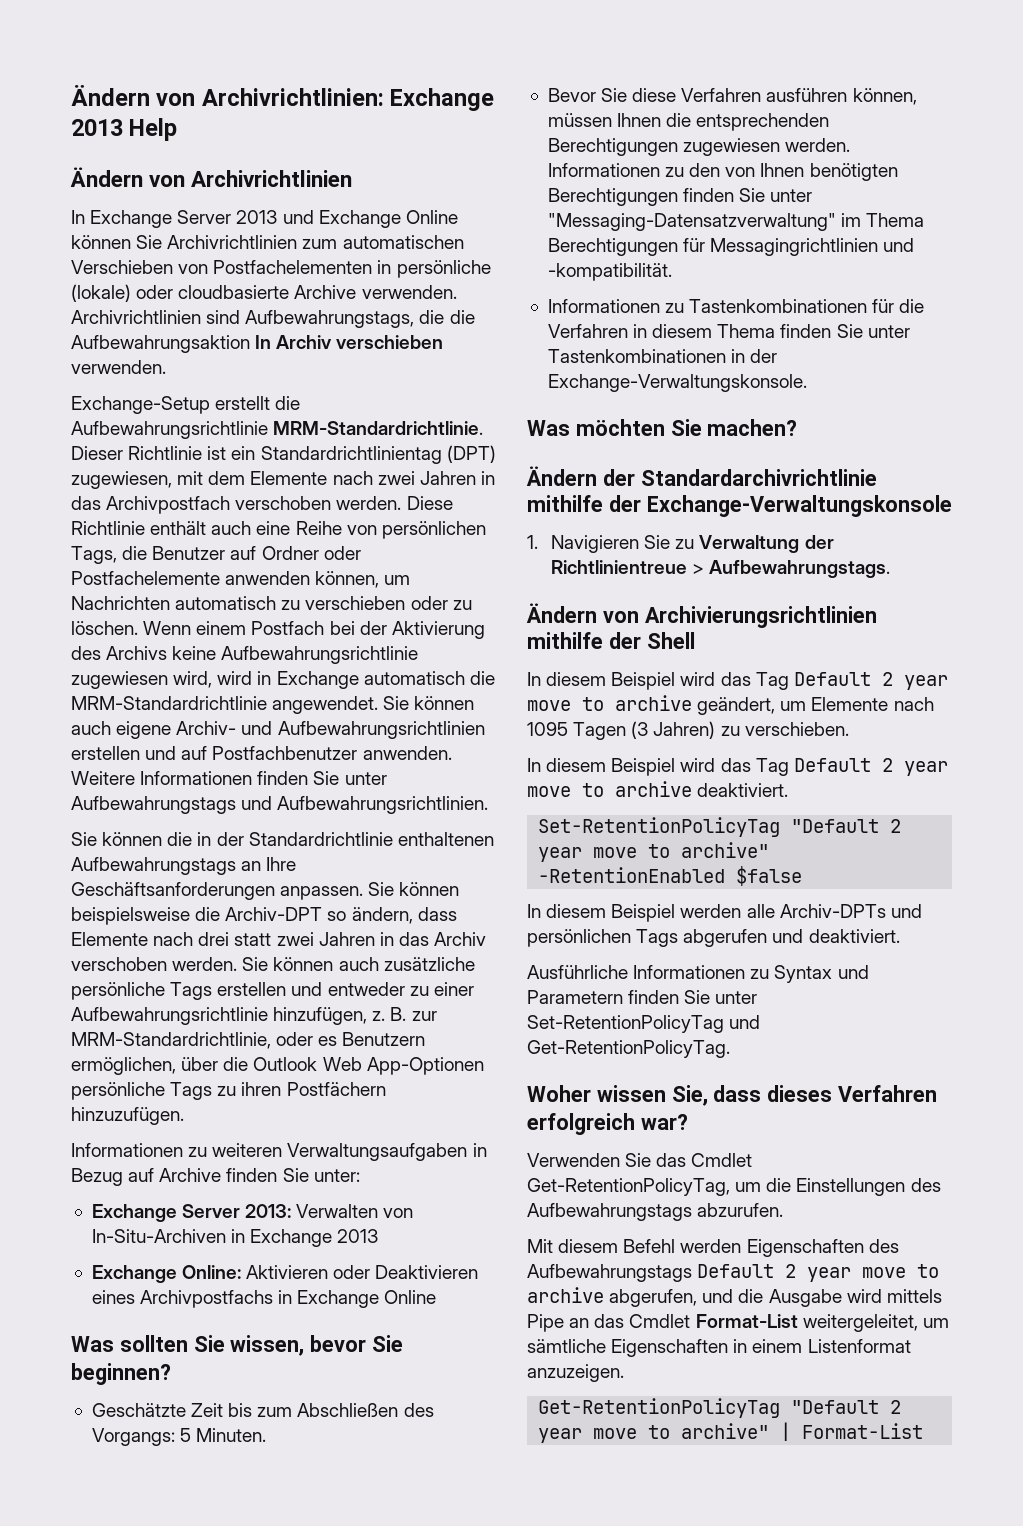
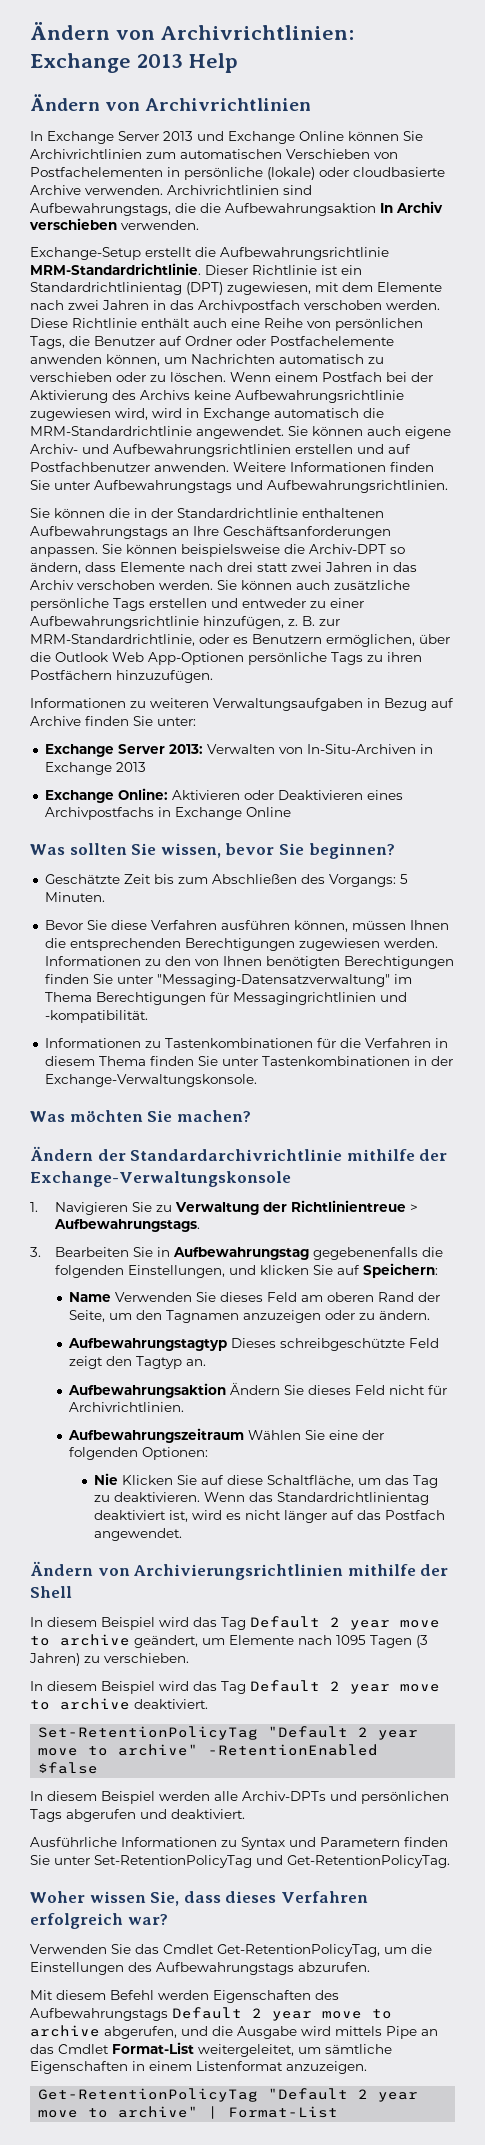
(891, 569) none -> [30,1247,443,1260] [54,1263,438,1278] [69,1292,441,1302] [69,1310,431,1323] [68,1338,440,1351] [69,1356,207,1369] [68,1382,448,1398] [69,1402,185,1412] [68,1428,385,1443] [69,1447,209,1460] [93,1473,438,1488] [93,1492,429,1505] [93,1510,445,1523] [93,1528,182,1541] // 3. Bearbeiten Sie in Aufbewahrungstag gegebenenfalls die folgenden Einstellungen, und klicken Sie auf Speichern: // Name Verwenden Sie dieses Feld am oberen Rand der Seite, um den Tagnamen anzuzeigen oder zu ändern. // Aufbewahrungstagtyp Dieses schreibgeschützte Feld zeigt den Tagtyp an. // Aufbewahrungsaktion Ändern Sie dieses Feld nicht für Archivrichtlinien. // Aufbewahrungszeitraum Wählen Sie eine der folgenden Optionen: // Nie Klicken Sie auf diese Schaltfläche, um das Tag zu deaktivieren. Wenn das Standardrichtlinientag deaktiviert ist, wird es nicht länger auf das Postfach angewendet.

